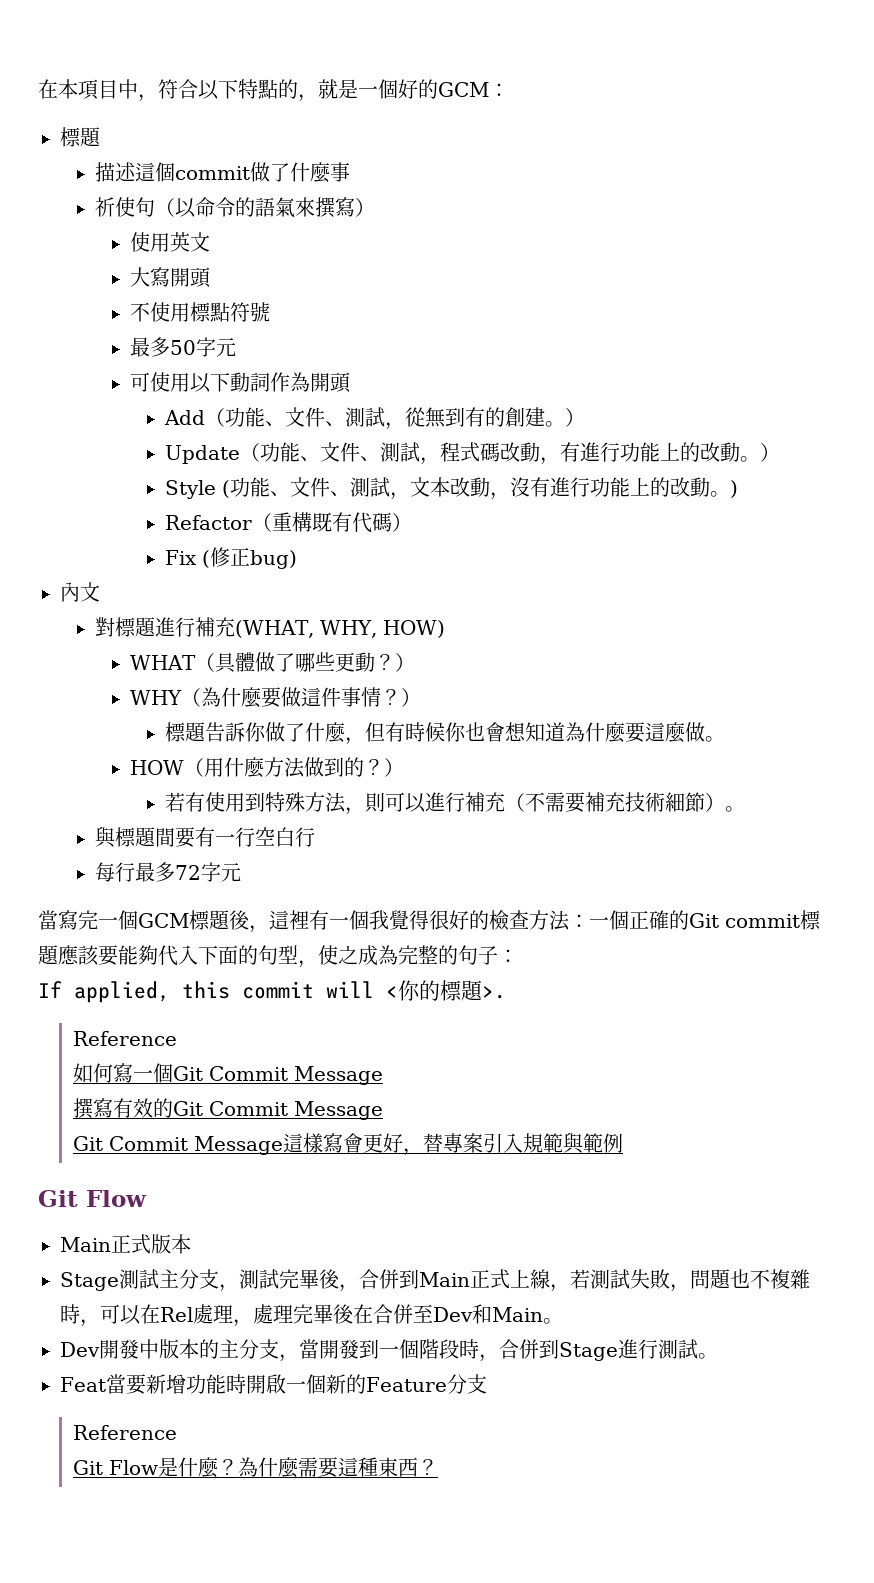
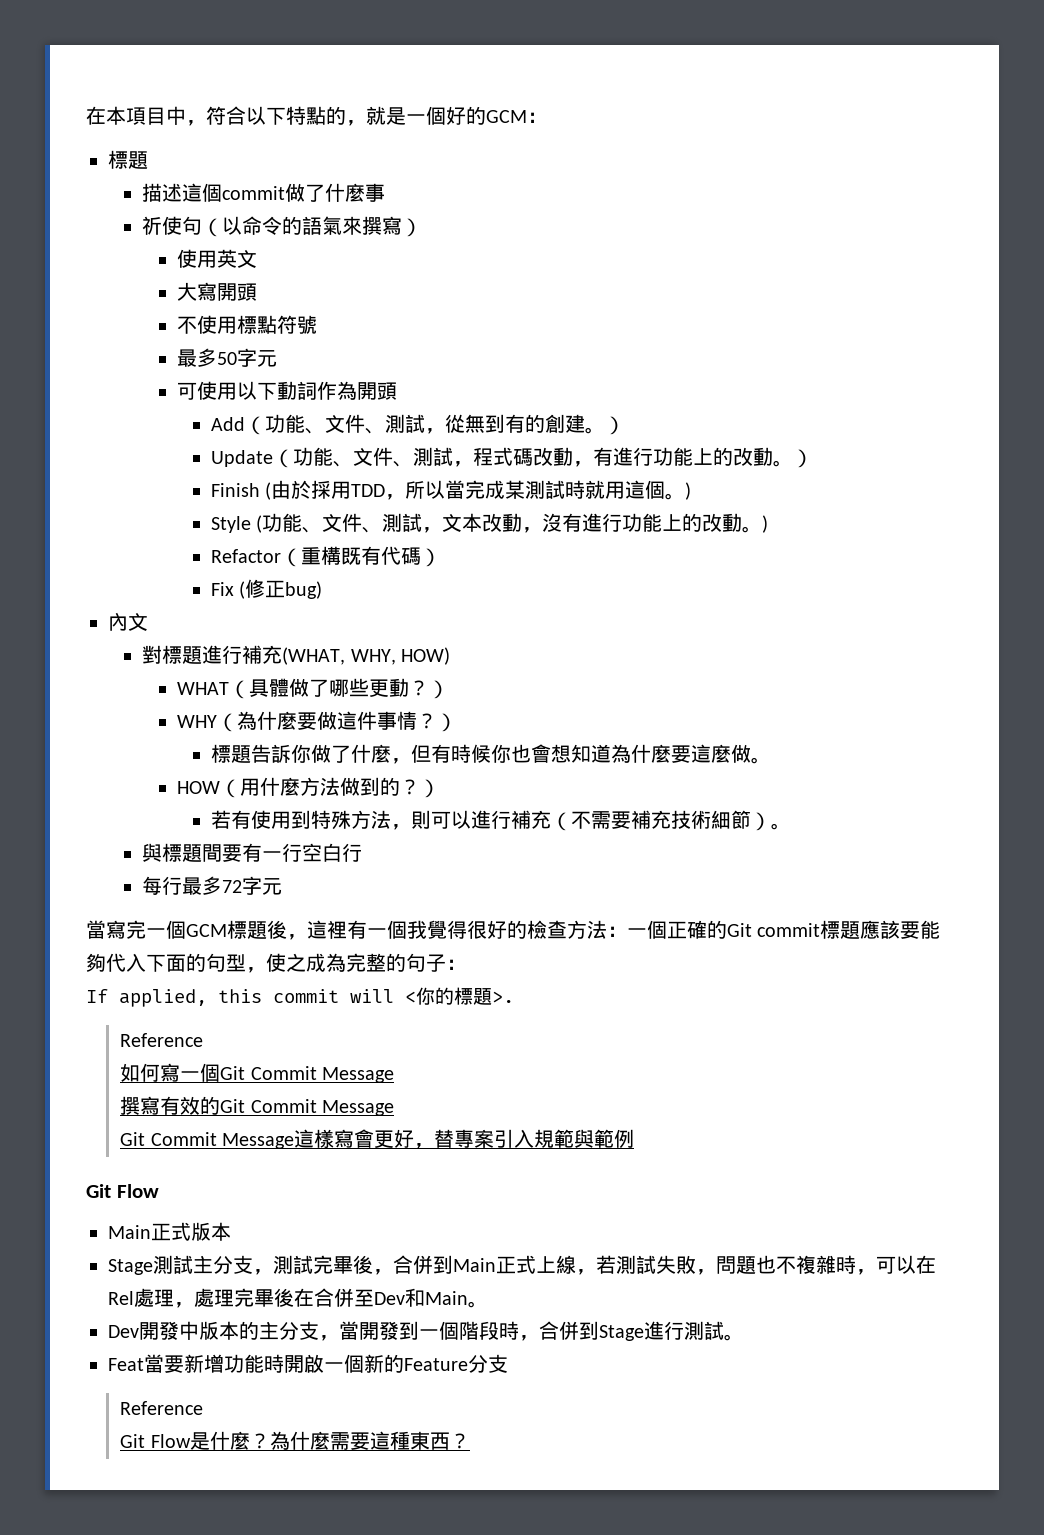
(781, 452) none -> [210,480,692,500] // Finish (由於採用TDD，所以當完成某測試時就用這個。)

